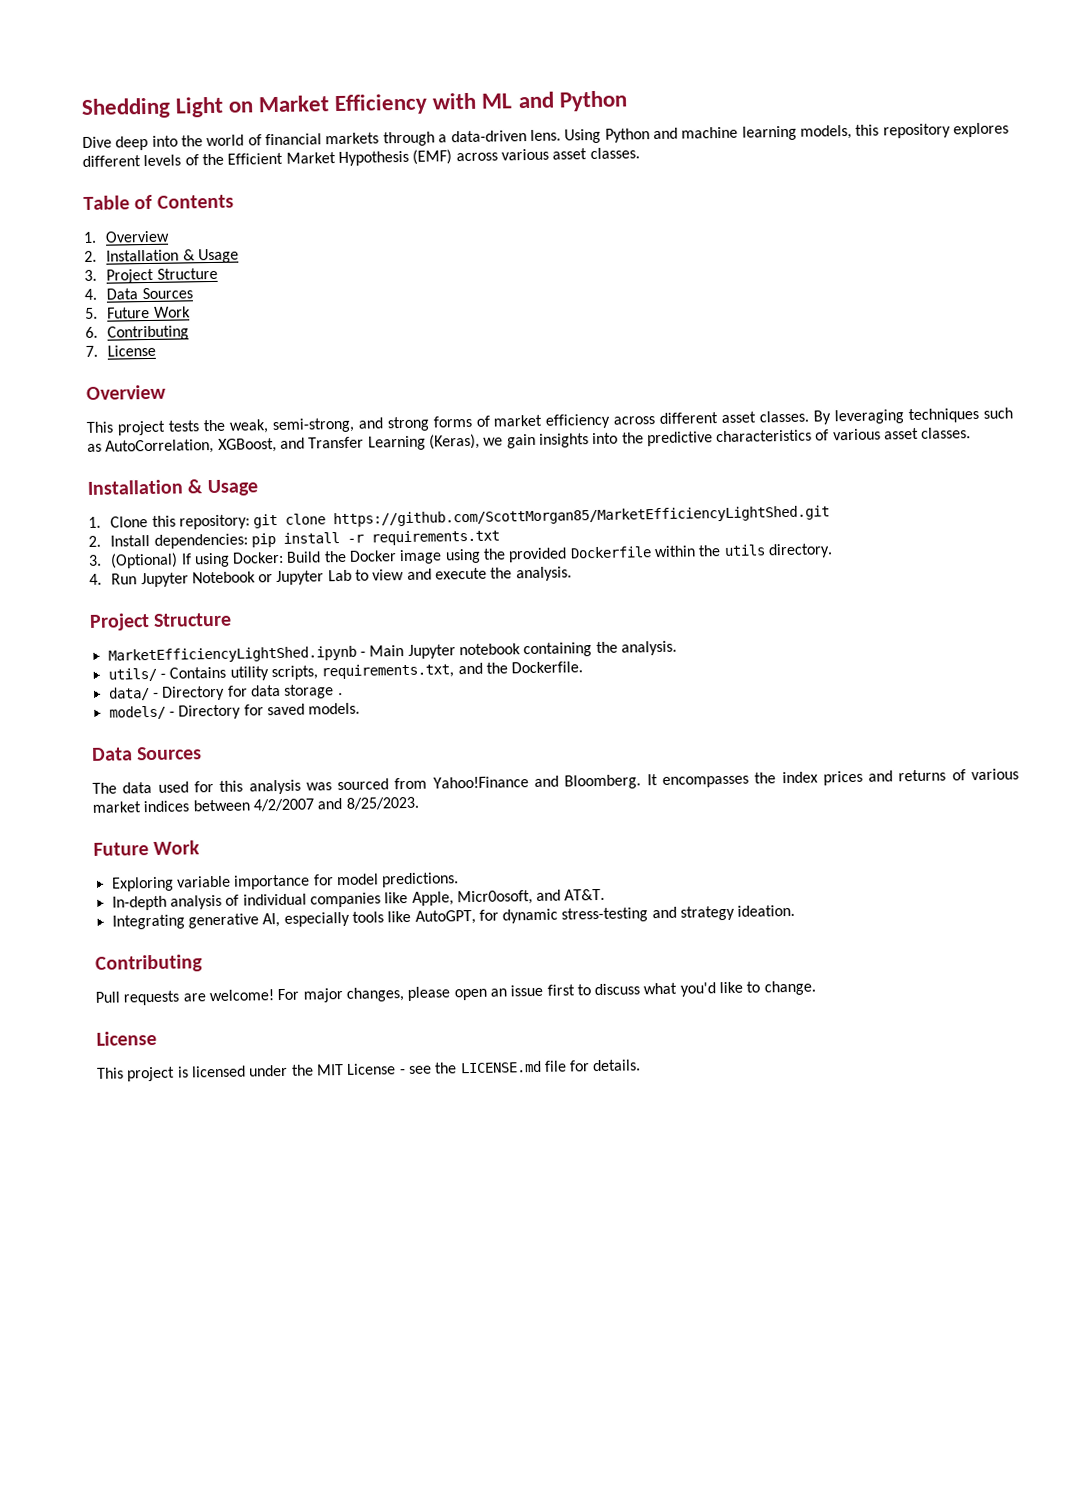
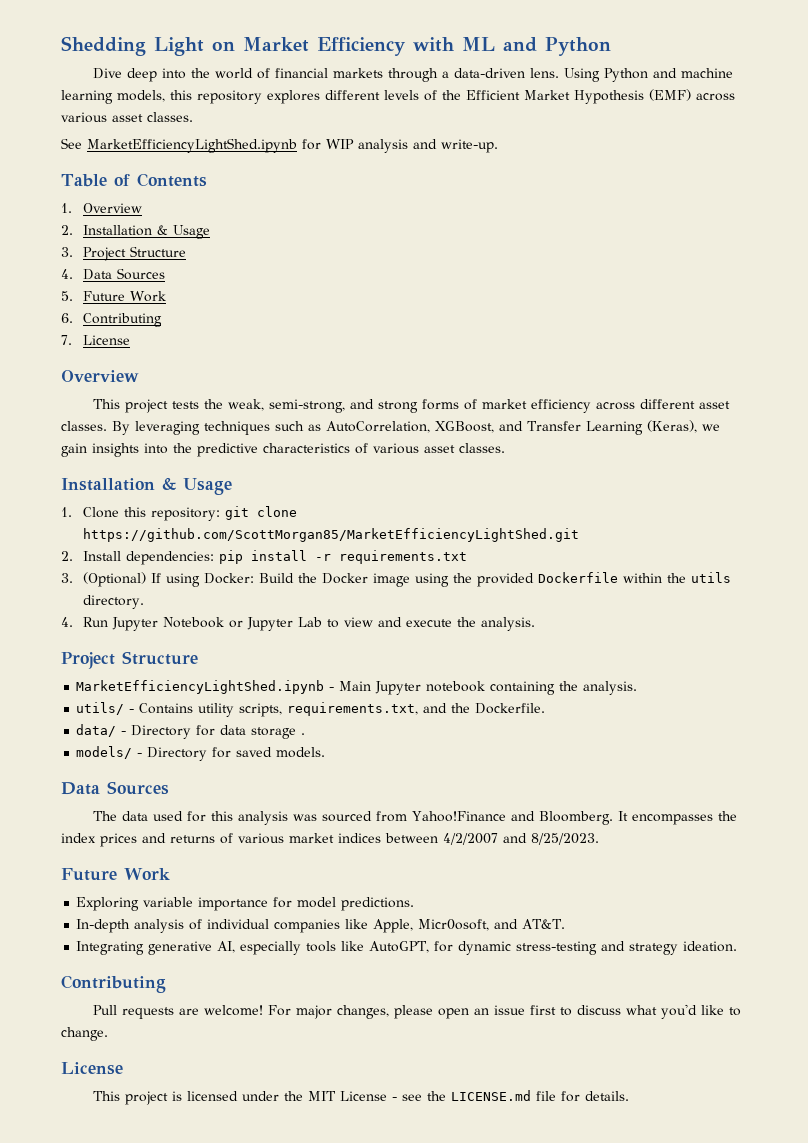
(640, 153) none -> [61,138,498,153] // See MarketEfficiencyLightShed.ipynb for WIP analysis and write-up.

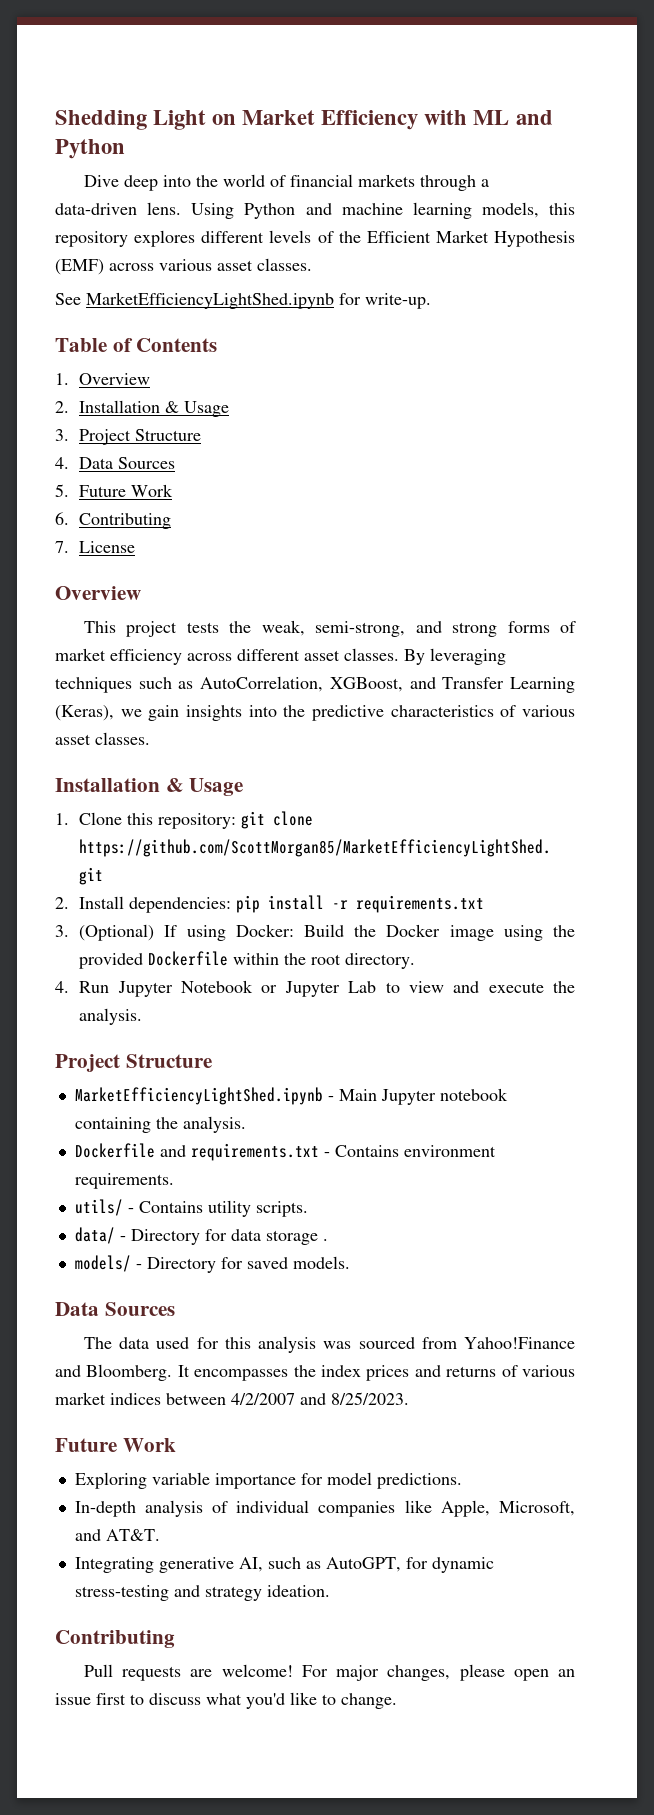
[326,139,437,153] WIP analysis and -> (361, 299) none
[691,572,732,583] utils -> [311,954,342,965] root
(638, 688) none -> [74,1143,496,1161] [74,1173,174,1189] // Dockerfile and requirements.txt - Contains environment requirements.
[239,702,546,717] scripts, requirements.txt, and the Dockerfile. -> [255,1201,308,1217] scripts.
[418,919,490,931] Micr0osoft, -> [499,1501,575,1516] Microsoft,
[240,941,365,955] especially tools like -> [267,1557,321,1569] such as
[61,1062,123,1075] [92,1090,629,1105] // License // This project is licensed under the MIT License - see the LICENSE.md file for details. -> (397, 1701) none

